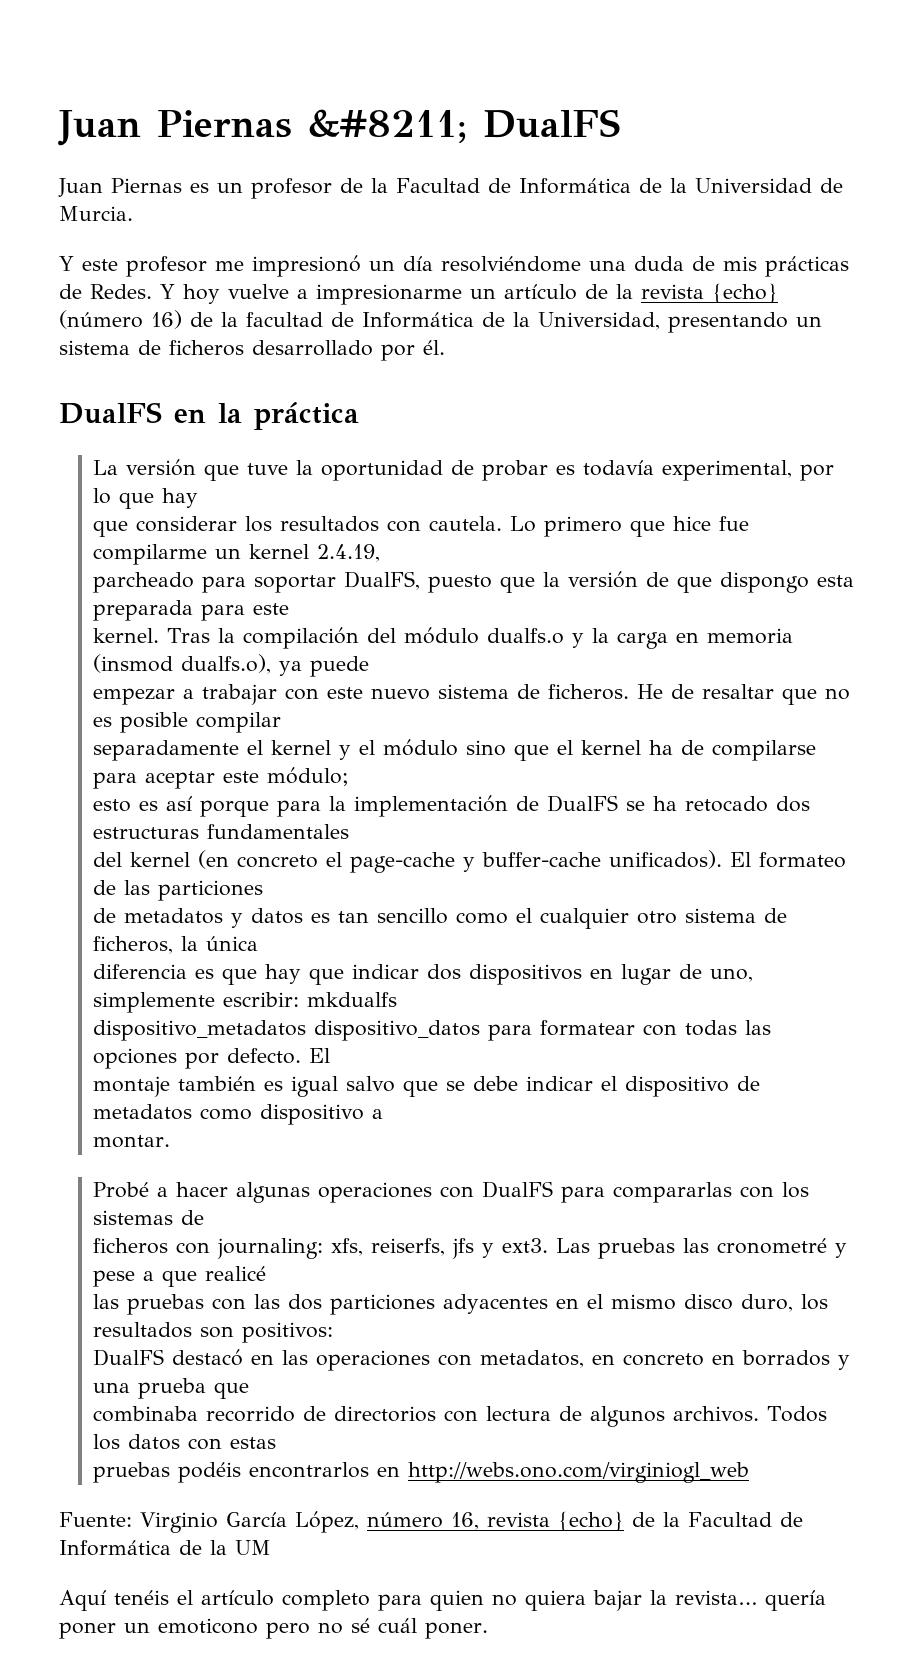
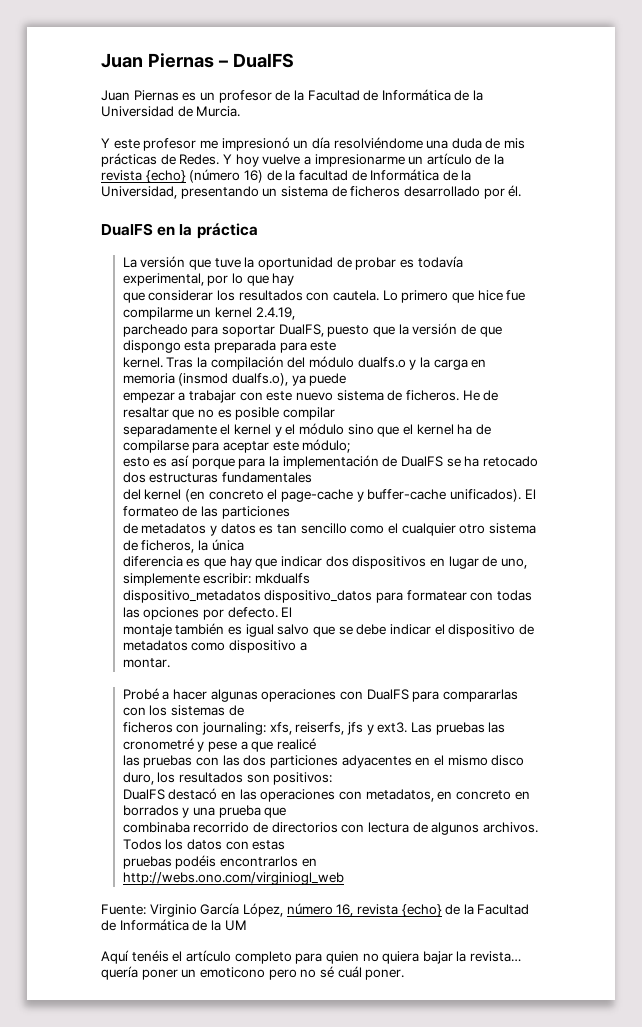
[58,109,467,146] Juan Piernas &#8211; -> [101,53,228,68] Juan Piernas –

